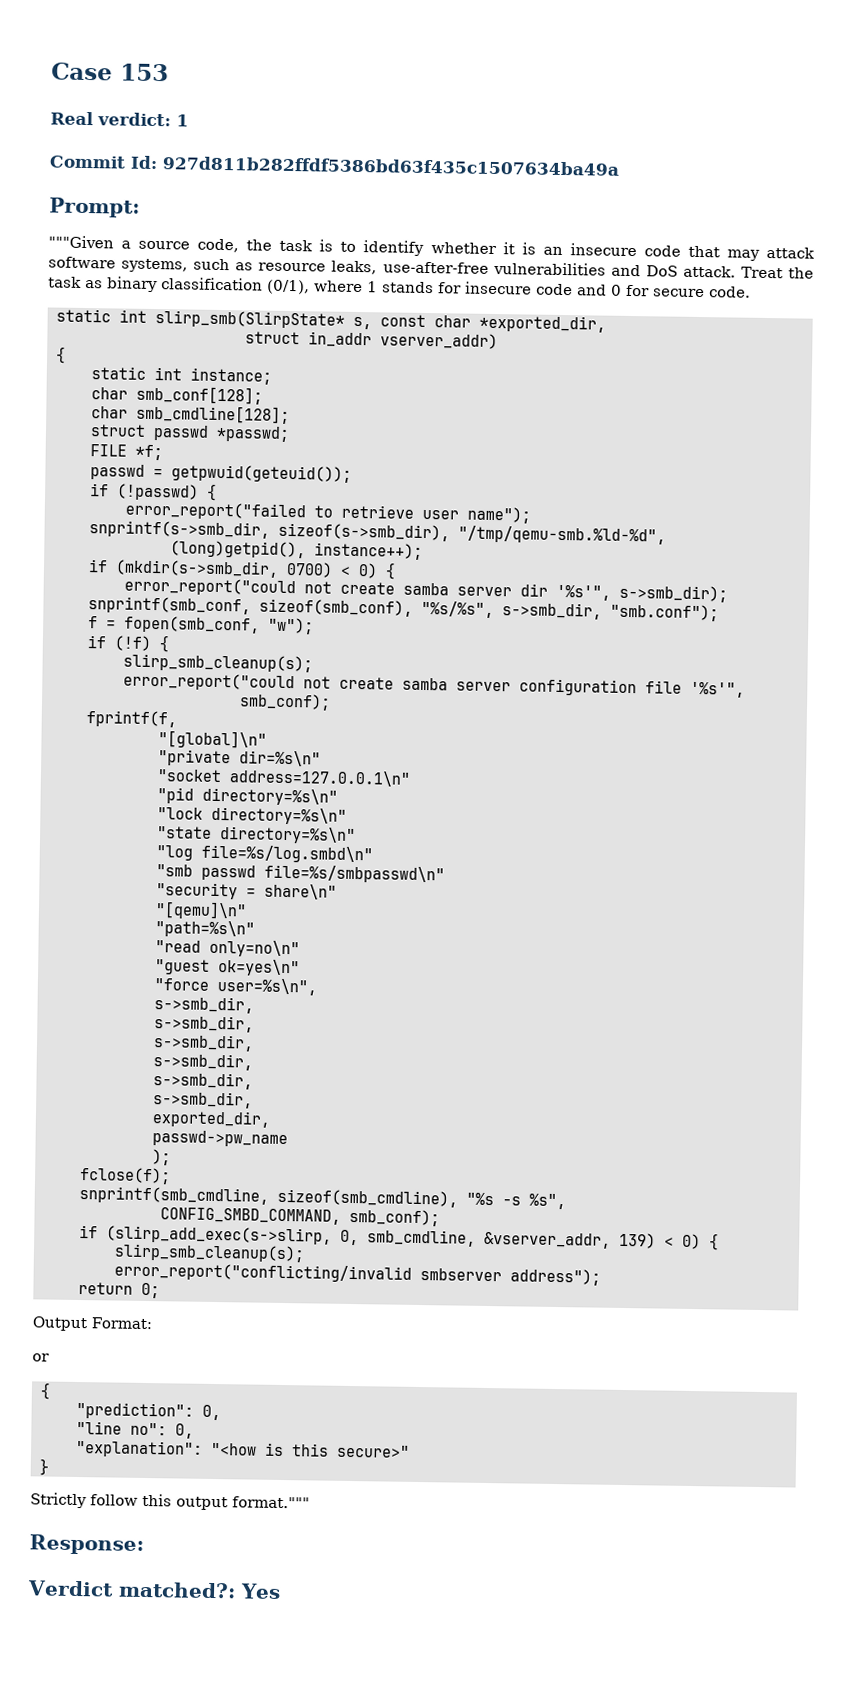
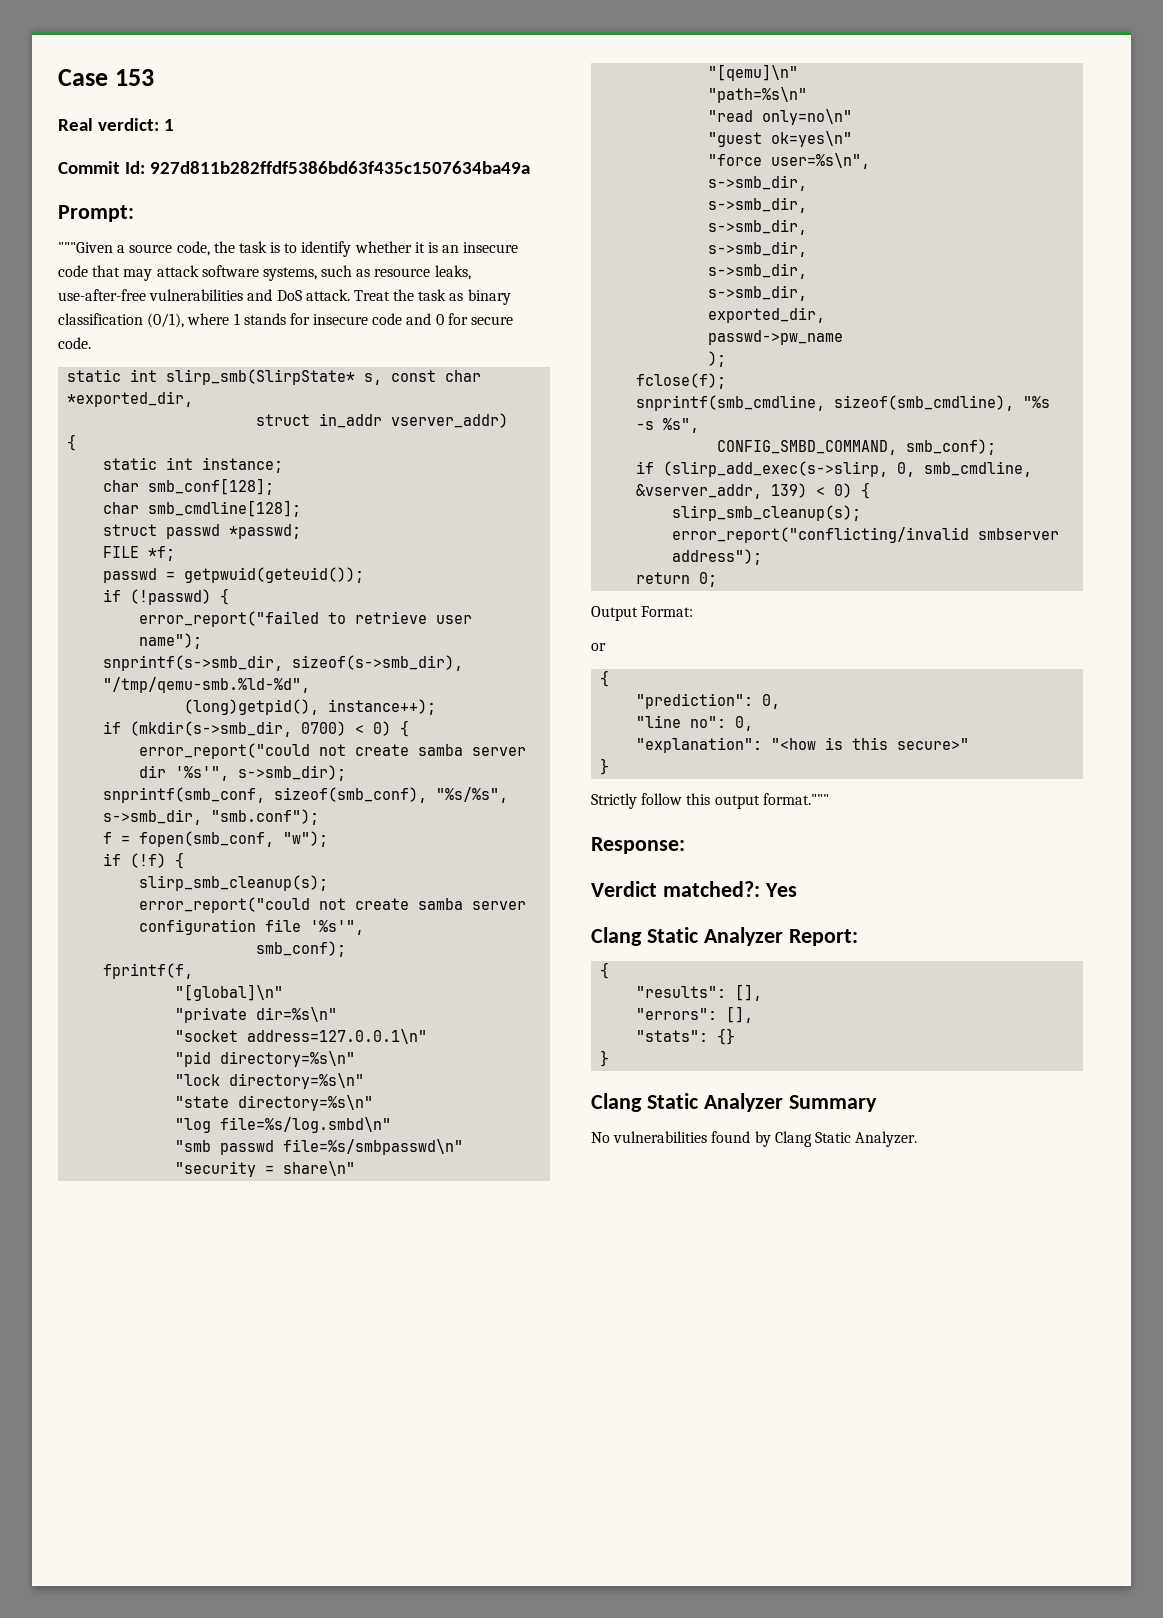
(281, 1591) none -> [591,927,858,946] [600,962,610,979] [636,984,763,1001] [636,1006,754,1023] [636,1028,736,1045] [600,1050,610,1067] [591,1093,877,1112] [591,1131,918,1147] // Clang Static Analyzer Report: // { // "results": [], // "errors": [], // "stats": {} // } // Clang Static Analyzer Summary // No vulnerabilities found by Clang Static Analyzer.

